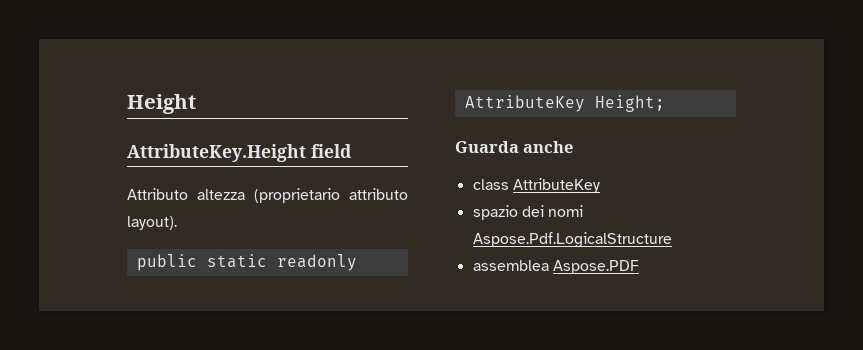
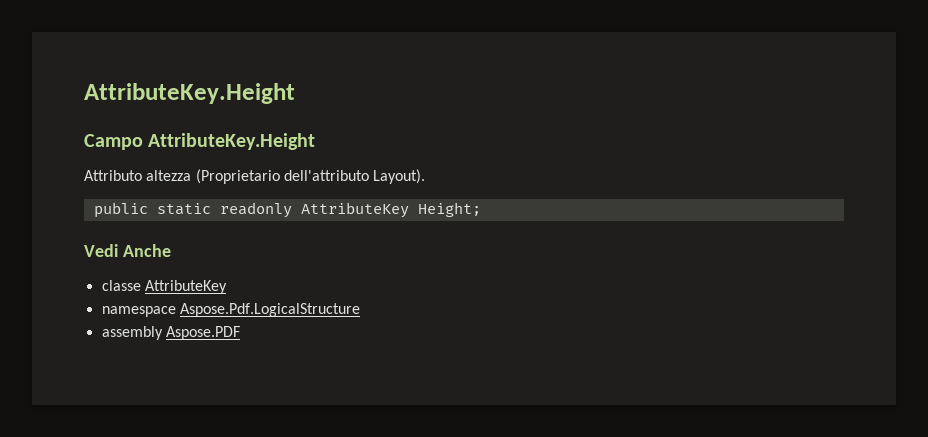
[127,94,196,114] [127,144,352,162] Height // AttributeKey.Height field -> [84,83,295,104] [84,133,316,150] AttributeKey.Height // Campo AttributeKey.Height
[254,188,408,203] [127,216,177,230] (proprietario attributo layout). -> [195,169,426,184] (Proprietario dell'attributo Layout).
[455,141,574,153] [472,178,600,193] [472,205,584,220] Guarda anche // class AttributeKey // spazio dei nomi -> [84,244,171,257] [101,280,227,294] [101,306,176,317] Vedi Anche // classe AttributeKey // namespace
[472,260,549,271] assemblea -> [101,326,163,340] assembly

